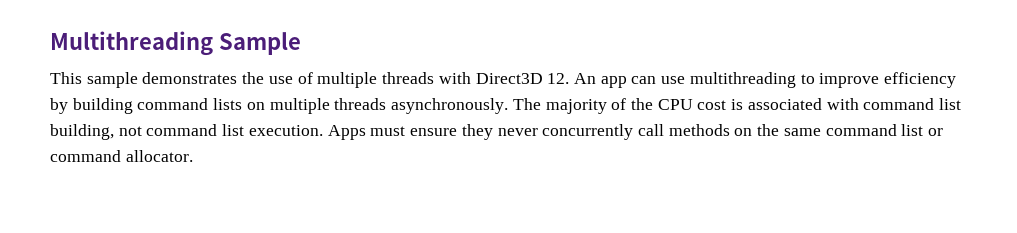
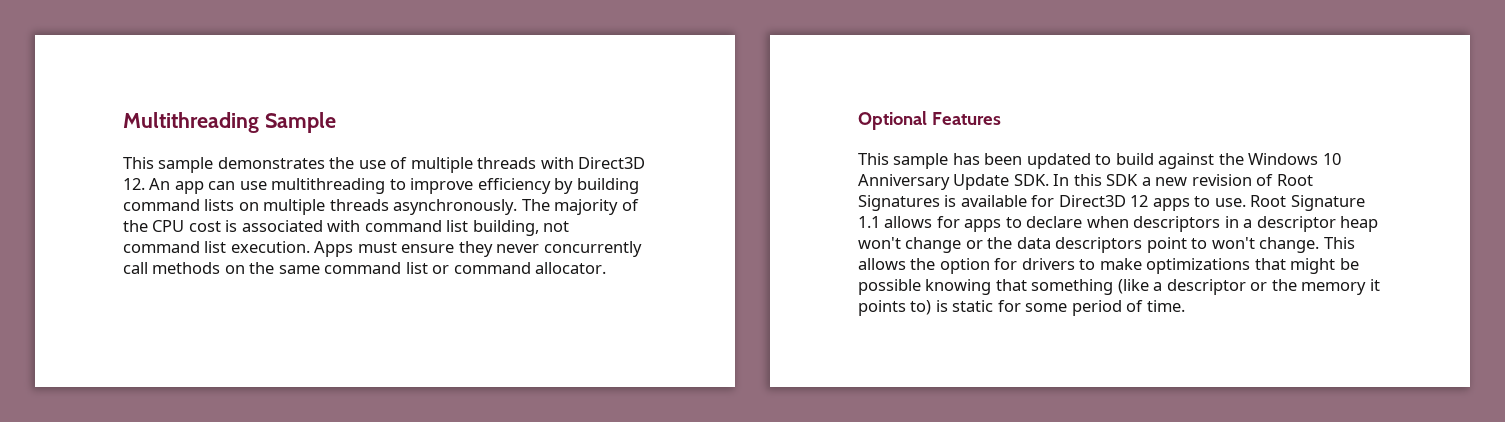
(193, 156) none -> [858,111,1001,130] [858,153,1341,169] [858,174,1313,190] [858,195,1365,211] [858,216,1379,232] [858,237,1355,253] [858,258,1359,274] [858,279,1380,295] [858,300,1185,316] // Optional Features // This sample has been updated to build against the Windows 10 Anniversary Update SDK. In this SDK a new revision of Root Signatures is available for Direct3D 12 apps to use. Root Signature 1.1 allows for apps to declare when descriptors in a descriptor heap won't change or the data descriptors point to won't change. This allows the option for drivers to make optimizations that might be possible knowing that something (like a descriptor or the memory it points to) is static for some period of time.

